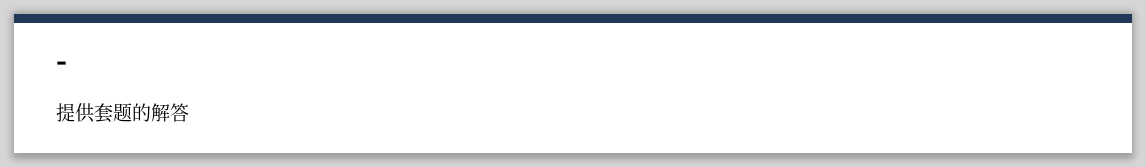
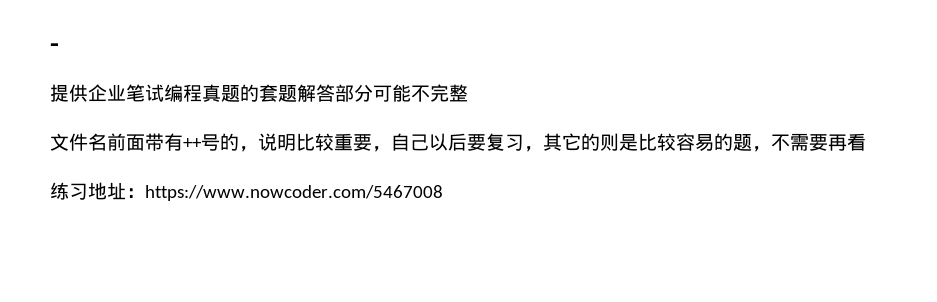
[94,103,189,123] 套题的解答 -> [88,84,468,102] [50,133,866,152] [50,182,443,201] 企业笔试编程真题的套题解答部分可能不完整 // 文件名前面带有++号的，说明比较重要，自己以后要复习，其它的则是比较容易的题，不需要再看 // 练习地址：https://www.nowcoder.com/5467008

